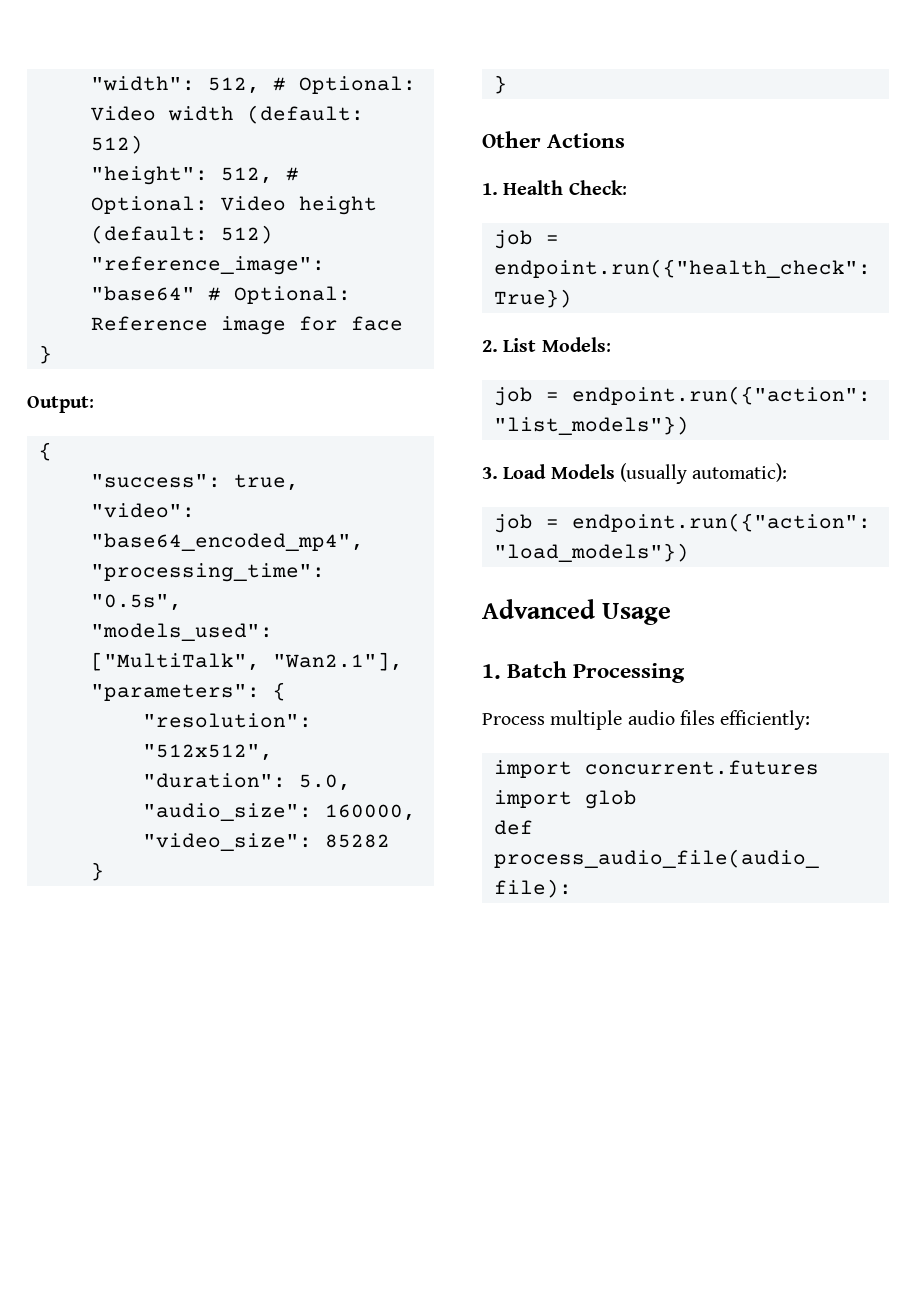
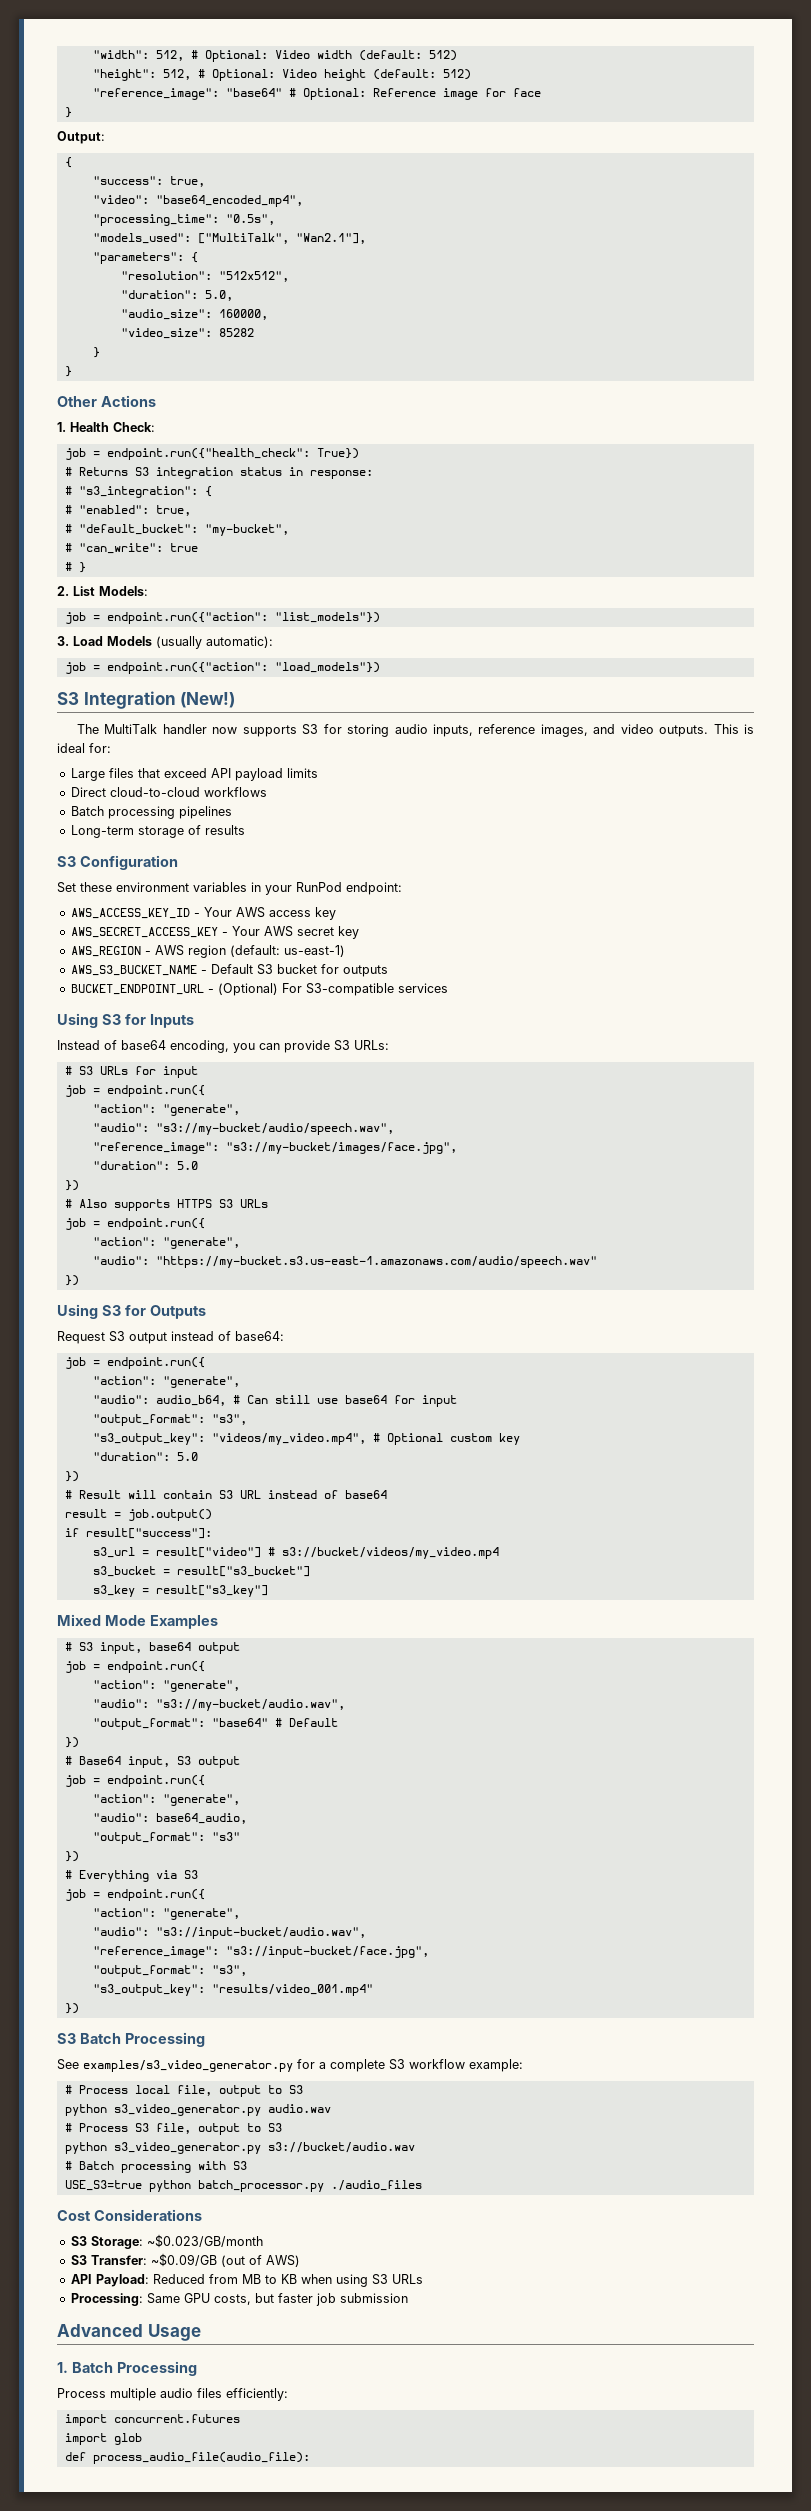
(572, 298) none -> [64,467,373,479] [64,486,212,498] [64,505,191,516] [64,524,289,536] [64,543,198,554] [64,562,86,573] // # Returns S3 integration status in response: // # "s3_integration": { // # "enabled": true, // # "default_bucket": "my-bucket", // # "can_write": true // # }
(689, 552) none -> [57,691,236,709] [77,724,755,737] [57,743,111,753] [70,768,318,781] [70,787,267,797] [70,806,232,819] [70,825,245,838] [57,855,178,870] [57,882,402,895] [70,907,336,920] [70,926,359,939] [70,945,345,958] [70,964,388,977] [70,983,448,996] [57,1013,194,1028] [57,1040,389,1053] [64,1066,198,1078] [64,1085,205,1097] [92,1104,240,1116] [92,1123,394,1135] [92,1142,457,1154] [92,1161,198,1170] [64,1180,79,1191] [64,1199,268,1211] [64,1218,205,1230] [92,1237,240,1249] [92,1256,597,1268] [64,1275,79,1286] [57,1304,206,1319] [57,1331,284,1344] [64,1357,205,1369] [92,1376,240,1388] [92,1395,457,1407] [92,1414,247,1426] [92,1433,520,1445] [92,1452,198,1461] [64,1471,79,1482] [64,1490,387,1499] [64,1509,212,1521] [64,1528,212,1539] [92,1547,499,1559] [92,1566,310,1577] [92,1585,268,1597] [57,1614,218,1629] [64,1642,240,1654] [64,1661,205,1673] [92,1680,240,1692] [92,1699,345,1711] [92,1718,338,1730] [64,1737,79,1748] [64,1756,240,1768] [64,1775,205,1787] [92,1794,240,1806] [92,1813,247,1824] [92,1832,240,1844] [64,1851,79,1862] [64,1870,198,1882] [64,1889,205,1901] [92,1908,240,1920] [92,1927,366,1939] [92,1946,429,1958] [92,1965,247,1977] [92,1984,373,1996] [64,2003,79,2014] [57,2032,205,2047] [57,2059,523,2072] [64,2085,303,2097] [64,2104,331,2116] [64,2123,282,2135] [64,2142,415,2154] [64,2161,247,2173] [64,2180,422,2192] [57,2209,202,2221] [70,2234,263,2249] [70,2253,300,2267] [70,2274,423,2287] [70,2293,408,2306] // S3 Integration (New!) // The MultiTalk handler now supports S3 for storing audio inputs, reference images, and video outputs. This is ideal for: // Large files that exceed API payload limits // Direct cloud-to-cloud workflows // Batch processing pipelines // Long-term storage of results // S3 Configuration // Set these environment variables in your RunPod endpoint: // AWS_ACCESS_KEY_ID - Your AWS access key // AWS_SECRET_ACCESS_KEY - Your AWS secret key // AWS_REGION - AWS region (default: us-east-1) // AWS_S3_BUCKET_NAME - Default S3 bucket for outputs // BUCKET_ENDPOINT_URL - (Optional) For S3-compatible services // Using S3 for Inputs // Instead of base64 encoding, you can provide S3 URLs: // # S3 URLs for input // job = endpoint.run({ // "action": "generate", // "audio": "s3://my-bucket/audio/speech.wav", // "reference_image": "s3://my-bucket/images/face.jpg", // "duration": 5.0 // }) // # Also supports HTTPS S3 URLs // job = endpoint.run({ // "action": "generate", // "audio": "https://my-bucket.s3.us-east-1.amazonaws.com/audio/speech.wav" // }) // Using S3 for Outputs // Request S3 output instead of base64: // job = endpoint.run({ // "action": "generate", // "audio": audio_b64, # Can still use base64 for input // "output_format": "s3", // "s3_output_key": "videos/my_video.mp4", # Optional custom key // "duration": 5.0 // }) // # Result will contain S3 URL instead of base64 // result = job.output() // if result["success"]: // s3_url = result["video"] # s3://bucket/videos/my_video.mp4 // s3_bucket = result["s3_bucket"] // s3_key = result["s3_key"] // Mixed Mode Examples // # S3 input, base64 output // job = endpoint.run({ // "action": "generate", // "audio": "s3://my-bucket/audio.wav", // "output_format": "base64" # Default // }) // # Base64 input, S3 output // job = endpoint.run({ // "action": "generate", // "audio": base64_audio, // "output_format": "s3" // }) // # Everything via S3 // job = endpoint.run({ // "action": "generate", // "audio": "s3://input-bucket/audio.wav", // "reference_image": "s3://input-bucket/face.jpg", // "output_format": "s3", // "s3_output_key": "results/video_001.mp4" // }) // S3 Batch Processing // See examples/s3_video_generator.py for a complete S3 workflow example: // # Process local file, output to S3 // python s3_video_generator.py audio.wav // # Process S3 file, output to S3 // python s3_video_generator.py s3://bucket/audio.wav // # Batch processing with S3 // USE_S3=true python batch_processor.py ./audio_files // Cost Considerations // S3 Storage: ~$0.023/GB/month // S3 Transfer: ~$0.09/GB (out of AWS) // API Payload: Reduced from MB to KB when using S3 URLs // Processing: Same GPU costs, but faster job submission

